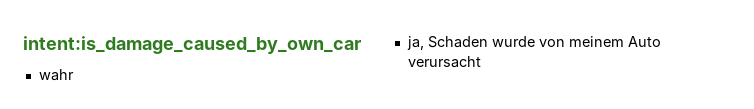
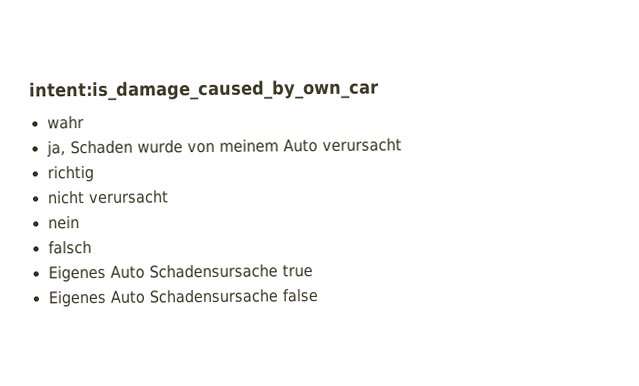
(481, 62) none -> [46,164,94,183] [46,189,169,205] [47,215,80,230] [47,239,92,255] [47,263,313,283] [47,288,318,308] // richtig // nicht verursacht // nein // falsch // Eigenes Auto Schadensursache true // Eigenes Auto Schadensursache false

